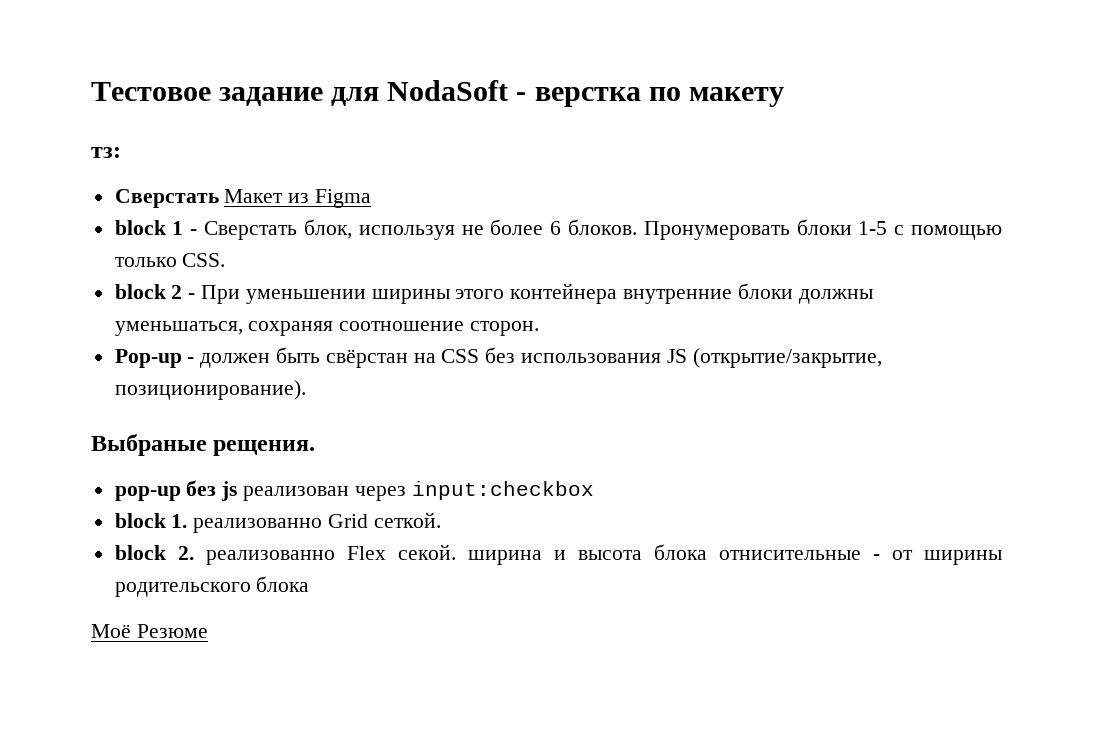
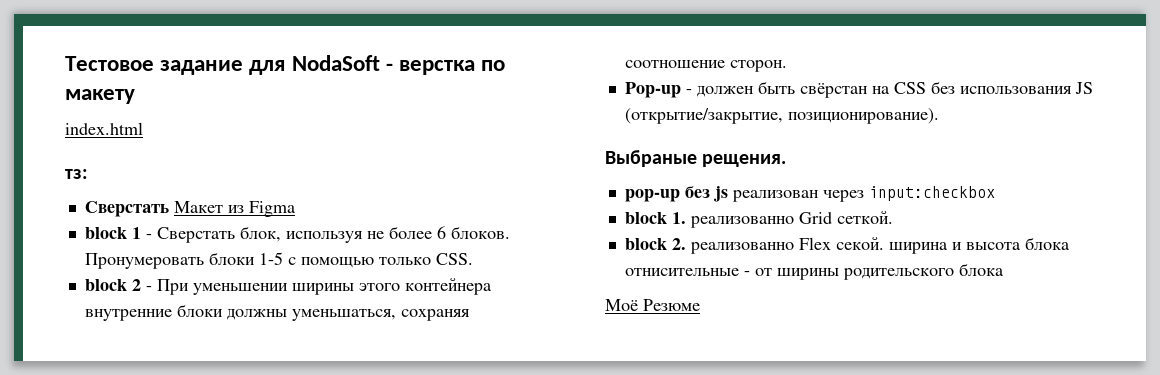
(784, 97) none -> [65,122,143,135] // index.html

